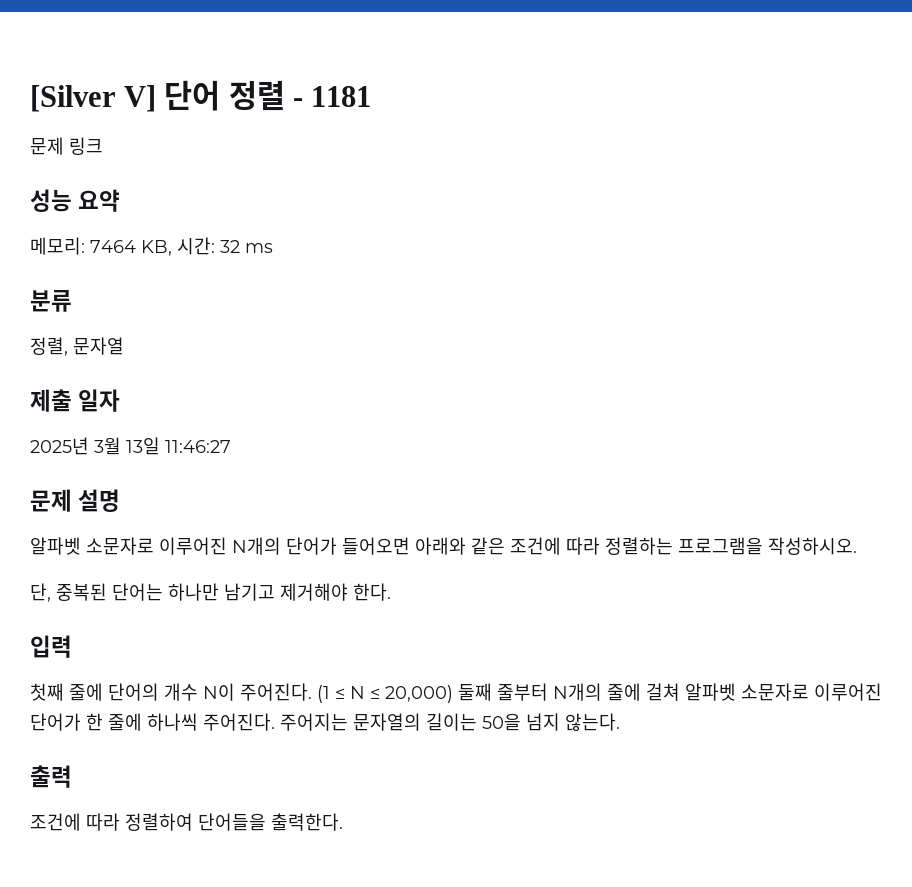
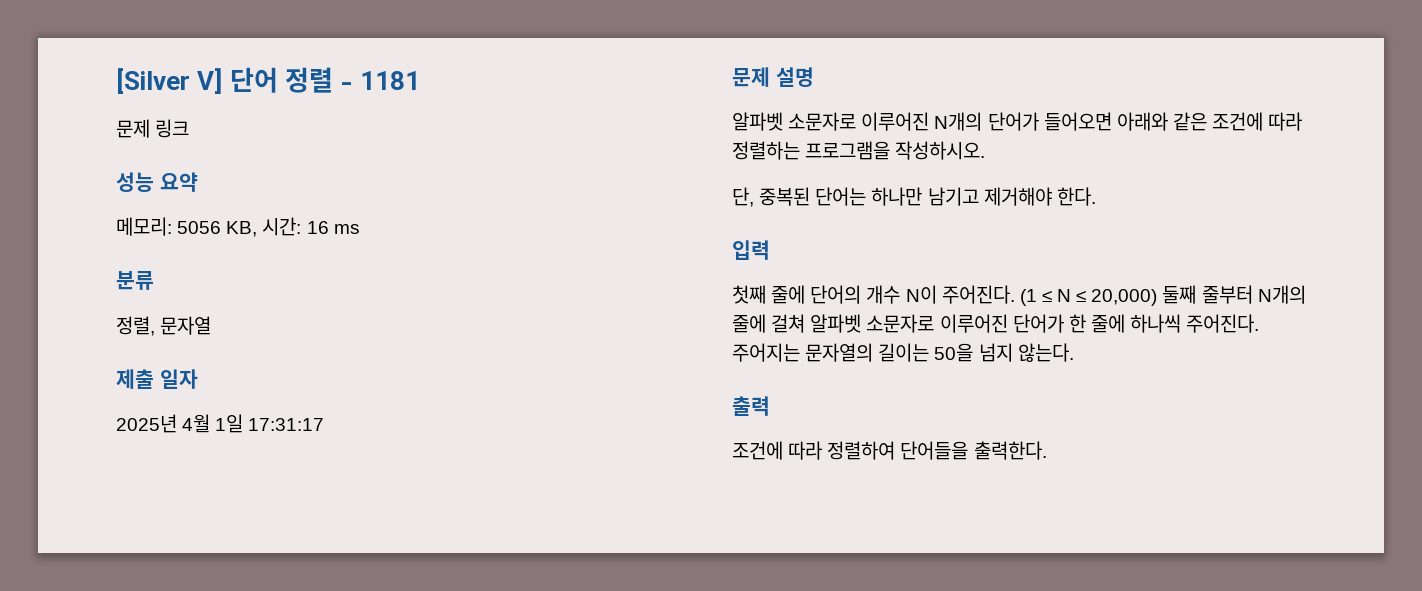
[90,240,136,253] 7464 -> [177,221,222,234] 5056
[220,240,240,253] 32 -> [306,221,329,234] 16
[94,437,231,455] 3월 13일 11:46:27 -> [182,414,325,433] 4월 1일 17:31:17

